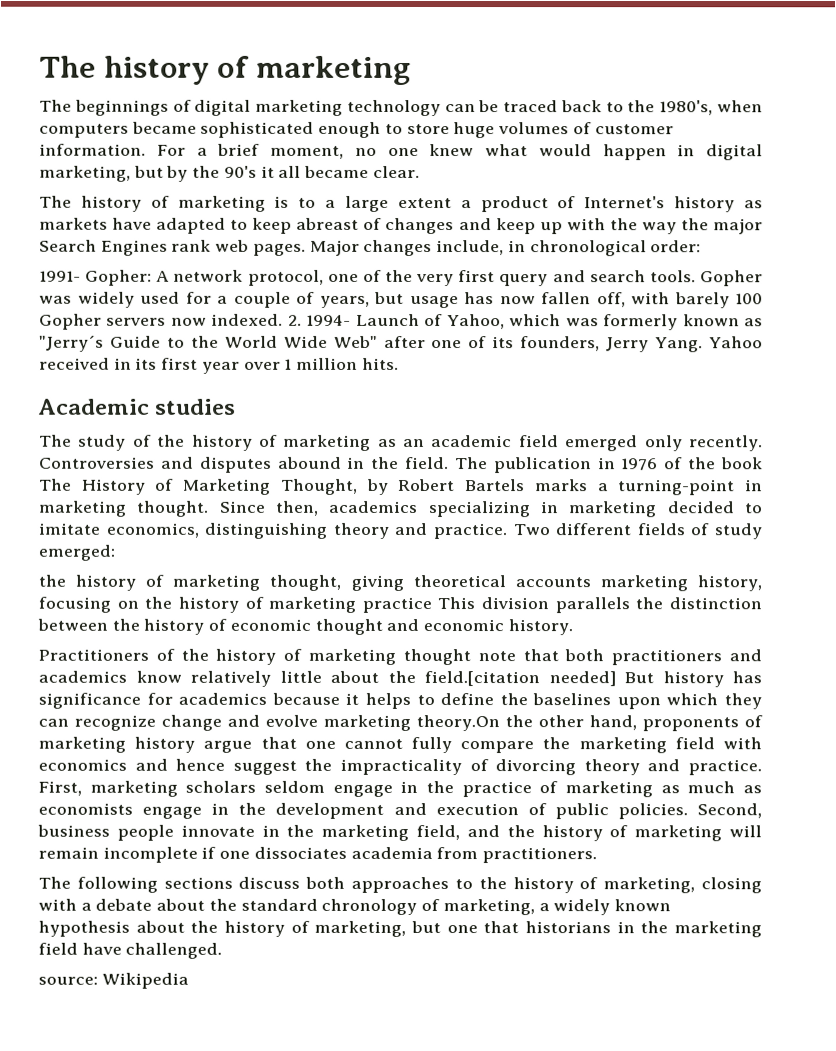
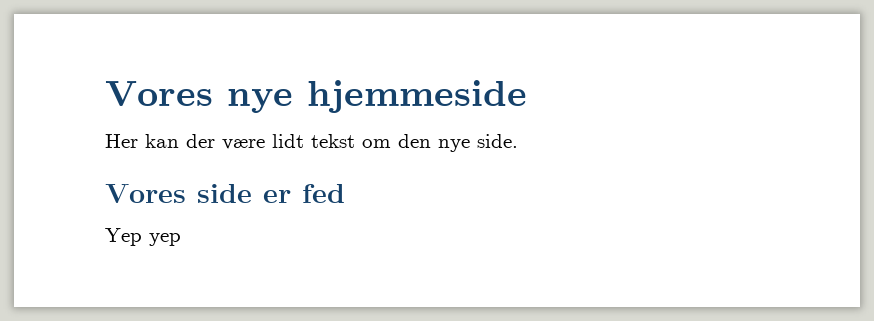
[39,55,411,85] [39,99,763,117] [39,121,674,139] [39,143,763,161] [39,165,420,182] [39,195,763,213] [39,217,764,235] [39,239,702,257] [39,269,763,287] [39,291,763,309] [39,313,763,331] [39,335,764,353] [39,357,399,374] [38,398,237,415] [39,434,764,452] [39,456,763,474] [39,478,764,496] [39,500,764,518] [38,522,763,540] [38,544,115,561] [38,574,762,592] [38,596,762,614] [37,618,573,636] [38,648,763,666] [38,670,762,688] [38,692,762,710] [38,714,763,732] [38,736,762,754] [38,758,763,776] [38,780,762,798] [38,802,763,820] [37,824,763,842] [38,846,598,864] [38,876,763,894] [38,898,671,916] [38,920,762,938] [38,942,223,959] [38,972,189,989] The history of marketing // The beginnings of digital marketing technology can be traced back to the 1980's, when computers became sophisticated enough to store huge volumes of customer information. For a brief moment, no one knew what would happen in digital marketing, but by the 90's it all became clear. // The history of marketing is to a large extent a product of Internet's history as markets have adapted to keep abreast of changes and keep up with the way the major Search Engines rank web pages. Major changes include, in chronological order: // 1991- Gopher: A network protocol, one of the very first query and search tools. Gopher was widely used for a couple of years, but usage has now fallen off, with barely 100 Gopher servers now indexed. 2. 1994- Launch of Yahoo, which was formerly known as "Jerry´s Guide to the World Wide Web" after one of its founders, Jerry Yang. Yahoo received in its first year over 1 million hits. // Academic studies // The study of the history of marketing as an academic field emerged only recently. Controversies and disputes abound in the field. The publication in 1976 of the book The History of Marketing Thought, by Robert Bartels marks a turning-point in marketing thought. Since then, academics specializing in marketing decided to imitate economics, distinguishing theory and practice. Two different fields of study emerged: // the history of marketing thought, giving theoretical accounts marketing history, focusing on the history of marketing practice This division parallels the distinction between the history of economic thought and economic history. // Practitioners of the history of marketing thought note that both practitioners and academics know relatively little about the field.[citation needed] But history has significance for academics because it helps to define the baselines upon which they can recognize change and evolve marketing theory.On the other hand, proponents of marketing history argue that one cannot fully compare the marketing field with economics and hence suggest the impracticality of divorcing theory and practice. First, marketing scholars seldom engage in the practice of marketing as much as economists engage in the development and execution of public policies. Second, business people innovate in the marketing field, and the history of marketing will remain incomplete if one dissociates academia from practitioners. // The following sections discuss both approaches to the history of marketing, closing with a debate about the standard chronology of marketing, a widely known hypothesis about the history of marketing, but one that historians in the marketing field have challenged. // source: Wikipedia -> [105,80,527,113] [105,134,518,152] [105,184,345,203] [105,228,181,246] Vores nye hjemmeside // Her kan der være lidt tekst om den nye side. // Vores side er fed // Yep yep

